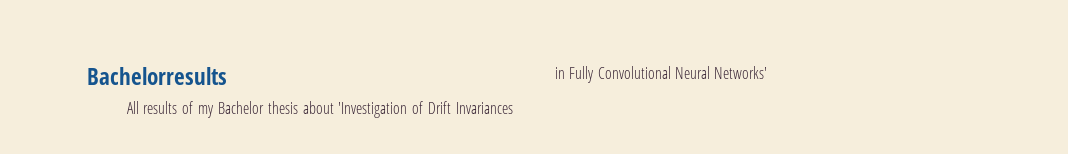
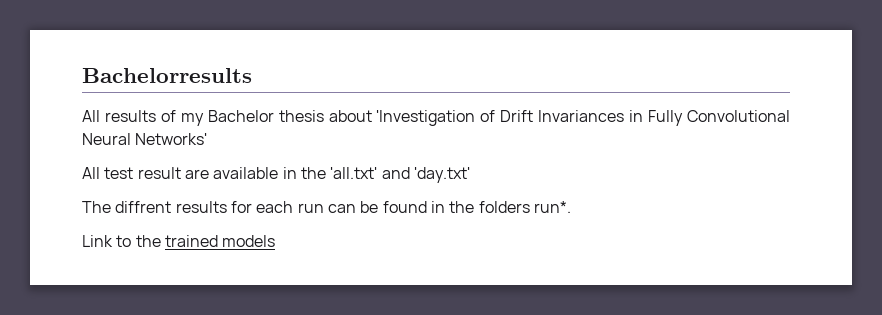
(768, 72) none -> [82,167,470,183] [82,201,571,213] [82,235,276,247] // All test result are available in the 'all.txt' and 'day.txt' // The diffrent results for each run can be found in the folders run*. // Link to the trained models

